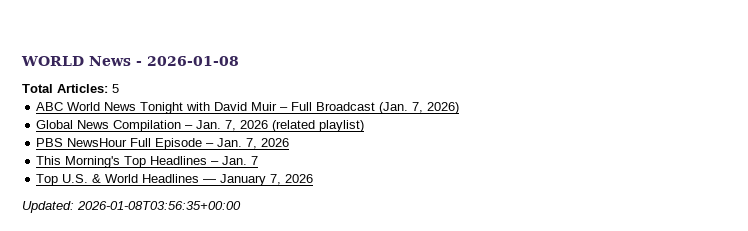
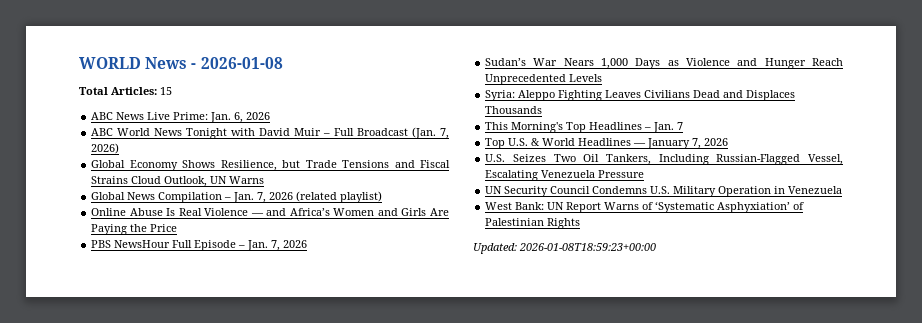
[112,84,119,93] 5 -> [160,87,172,95] [91,112,271,123] 15 // ABC News Live Prime: Jan. 6, 2026
(460, 108) none -> [91,160,451,171] [91,176,265,187] // Global Economy Shows Resilience, but Trade Tensions and Fiscal Strains Cloud Outlook, UN Warns
(365, 126) none -> [91,208,450,216] [91,224,178,235] // Online Abuse Is Real Violence — and Africa’s Women and Girls Are Paying the Price
(290, 142) none -> [485,58,843,69] [485,74,603,85] [485,90,796,101] [485,106,543,114] // Sudan’s War Nears 1,000 Days as Violence and Hunger Reach Unprecedented Levels // Syria: Aleppo Fighting Leaves Civilians Dead and Displaces Thousands
(314, 178) none -> [485,154,843,165] [485,170,645,181] [485,186,843,197] [485,201,805,213] [485,218,581,229] // U.S. Seizes Two Oil Tankers, Including Russian-Flagged Vessel, Escalating Venezuela Pressure // UN Security Council Condemns U.S. Military Operation in Venezuela // West Bank: UN Report Warns of ‘Systematic Asphyxiation’ of Palestinian Rights
[77,201,241,210] 2026-01-08T03:56:35+00:00 -> [519,243,656,251] 2026-01-08T18:59:23+00:00

